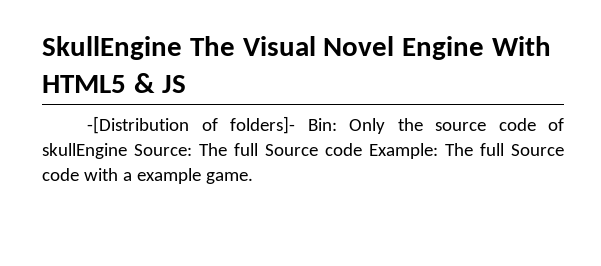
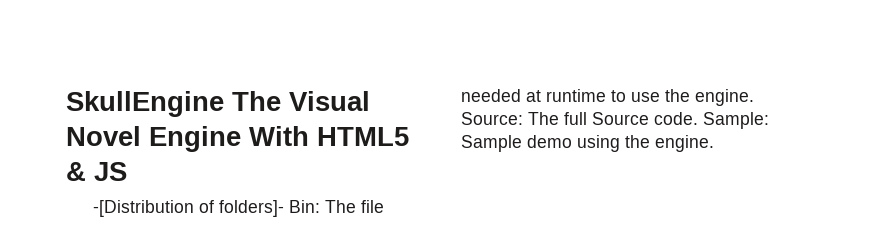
[349,118,564,134] [42,143,564,159] [42,168,253,184] Only the source code of skullEngine Source: The full Source code Example: The full Source code with a example game. -> [325,200,385,213] [461,89,754,106] [461,112,769,129] [461,135,714,152] The file needed at runtime to use the engine. Source: The full Source code. Sample: Sample demo using the engine.

